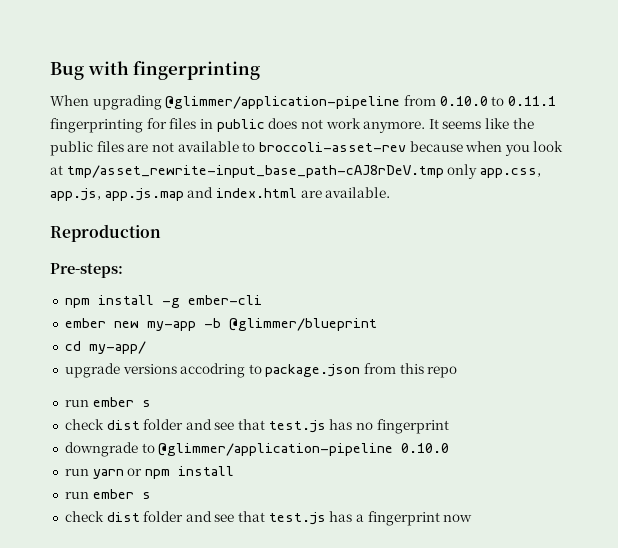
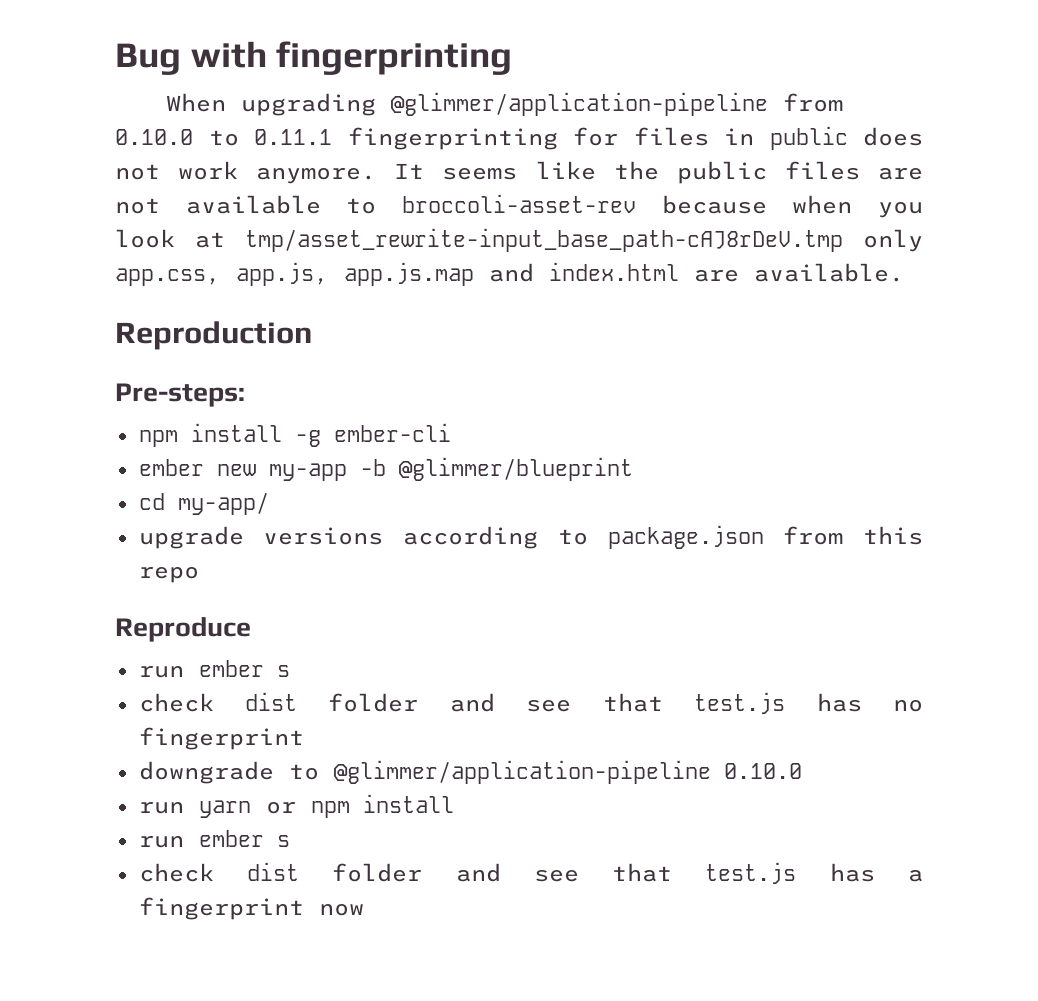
[180,363,246,378] accodring -> [403,526,539,549] according
(458, 372) none -> [115,617,251,642] // Reproduce

